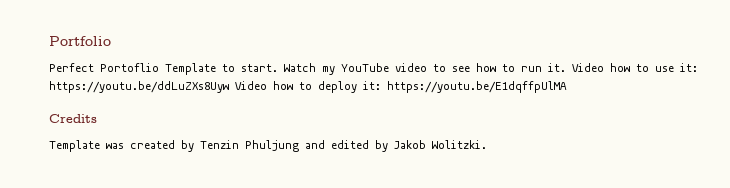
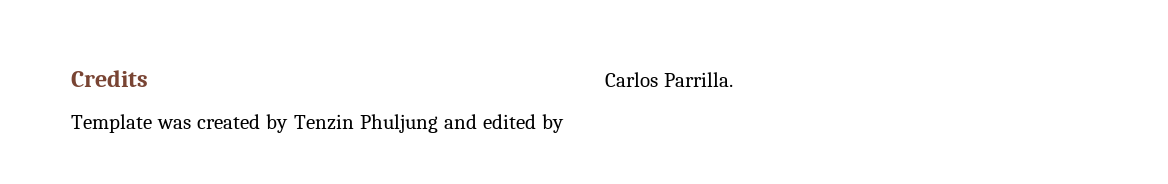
[49,36,111,46] [49,63,698,75] [49,81,567,93] Portfolio // Perfect Portoflio Template to start. Watch my YouTube video to see how to run it. Video how to use it: https://youtu.be/ddLuZXs8Uyw Video how to deploy it: https://youtu.be/E1dqffpUlMA // -> (71, 78) none
[394,140,487,149] Jakob Wolitzki. -> [605,72,733,87] Carlos Parrilla.

